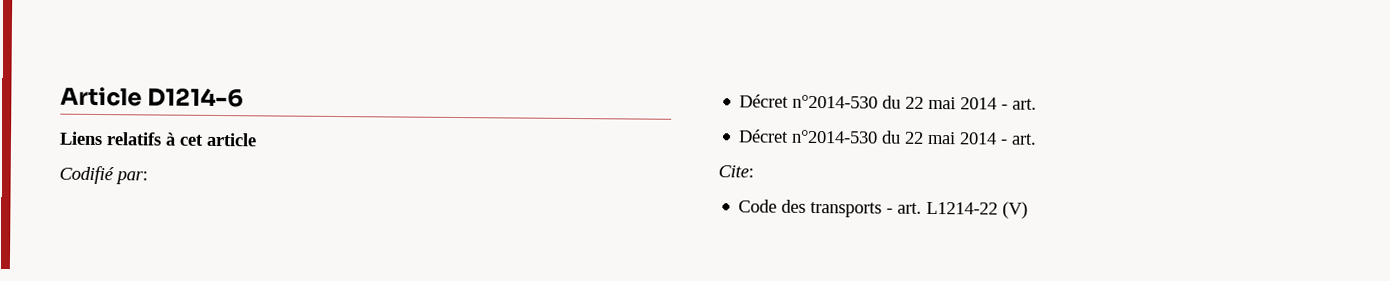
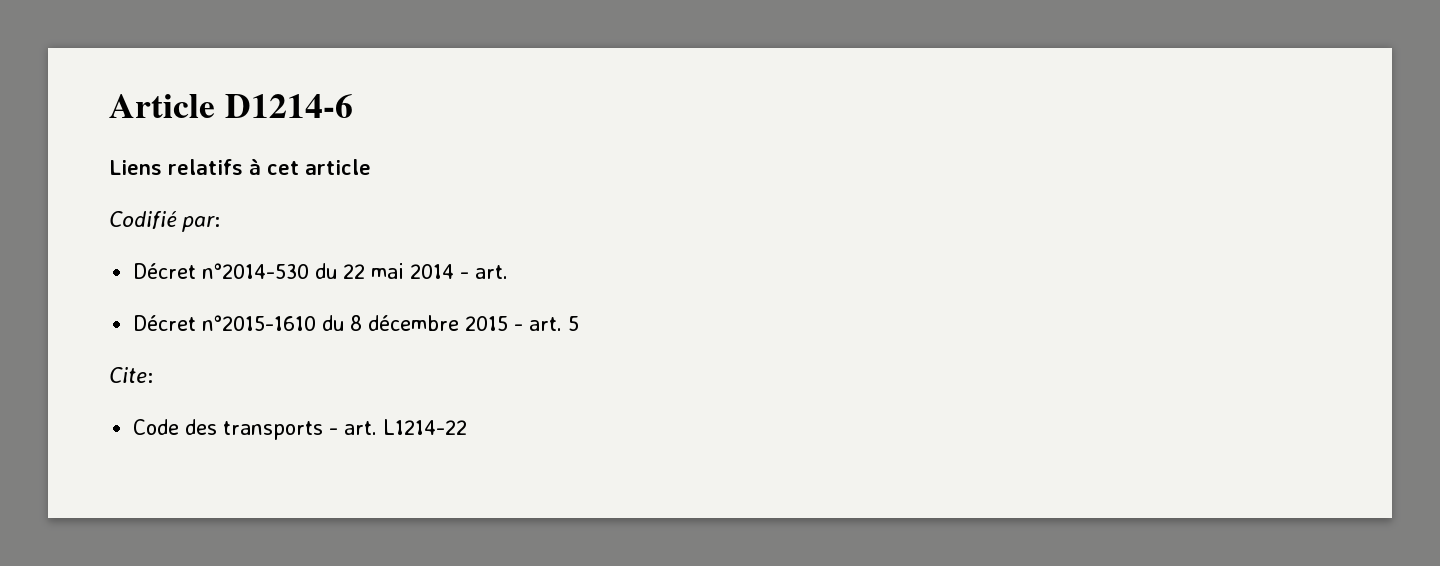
[791,129,1038,145] n°2014-530 du 22 mai 2014 - art. -> [202,315,580,331] n°2015-1610 du 8 décembre 2015 - art. 5
[1002,201,1029,219] (V) -> (468, 427) none

